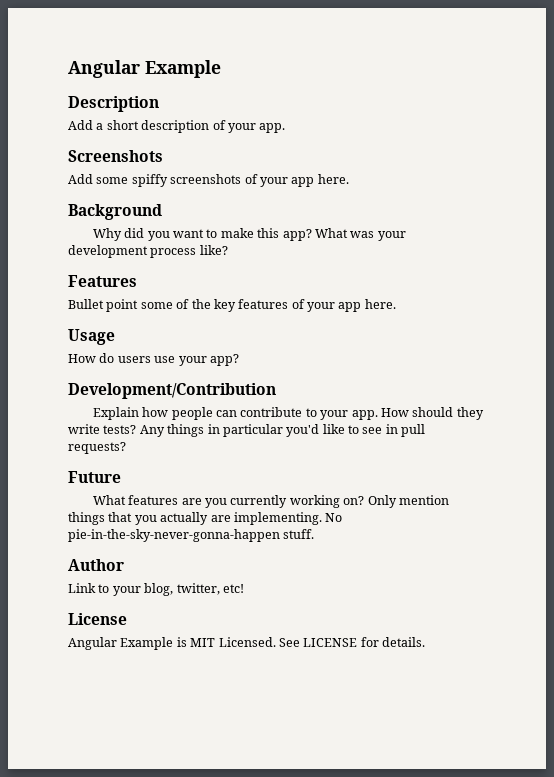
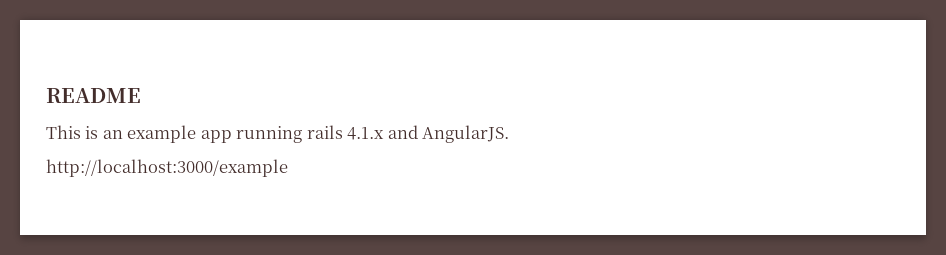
[68,60,221,78] [68,96,159,112] [68,120,286,133] [68,150,163,162] [68,174,349,187] [68,204,162,220] [92,228,406,241] [68,245,228,258] [68,275,137,287] [68,299,396,312] [68,329,115,345] [68,353,239,366] [68,383,276,399] [92,407,484,420] [68,424,426,437] [68,442,126,454] [68,471,121,483] [92,495,449,508] [68,512,343,525] [68,529,315,542] [68,559,124,571] [68,583,244,596] [68,613,127,625] [68,637,425,650] Angular Example // Description // Add a short description of your app. // Screenshots // Add some spiffy screenshots of your app here. // Background // Why did you want to make this app? What was your development process like? // Features // Bullet point some of the key features of your app here. // Usage // How do users use your app? // Development/Contribution // Explain how people can contribute to your app. How should they write tests? Any things in particular you'd like to see in pull requests? // Future // What features are you currently working on? Only mention things that you actually are implementing. No pie-in-the-sky-never-gonna-happen stuff. // Author // Link to your blog, twitter, etc! // License // Angular Example is MIT Licensed. See LICENSE for details. -> [46,88,141,103] [46,125,510,143] [46,159,288,177] README // This is an example app running rails 4.1.x and AngularJS. // http://localhost:3000/example

